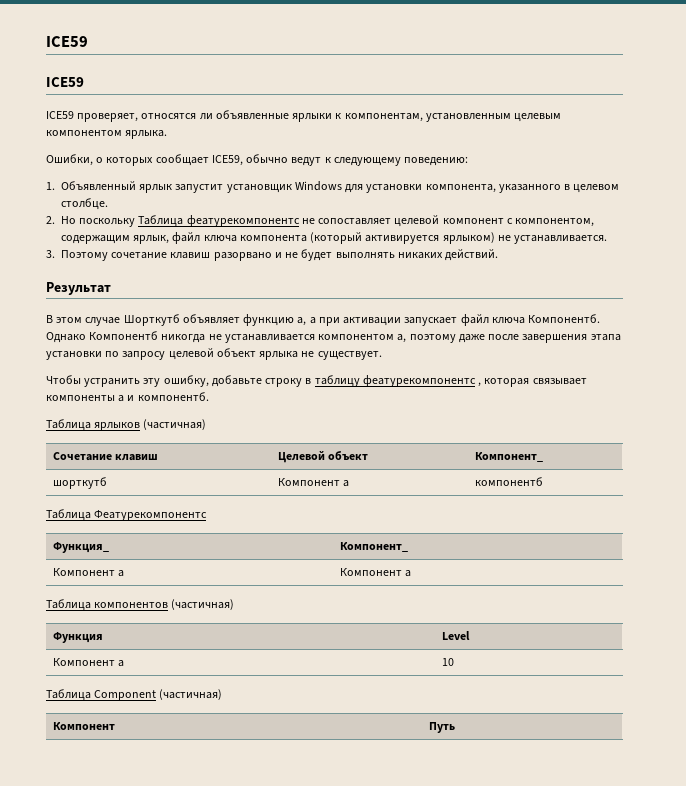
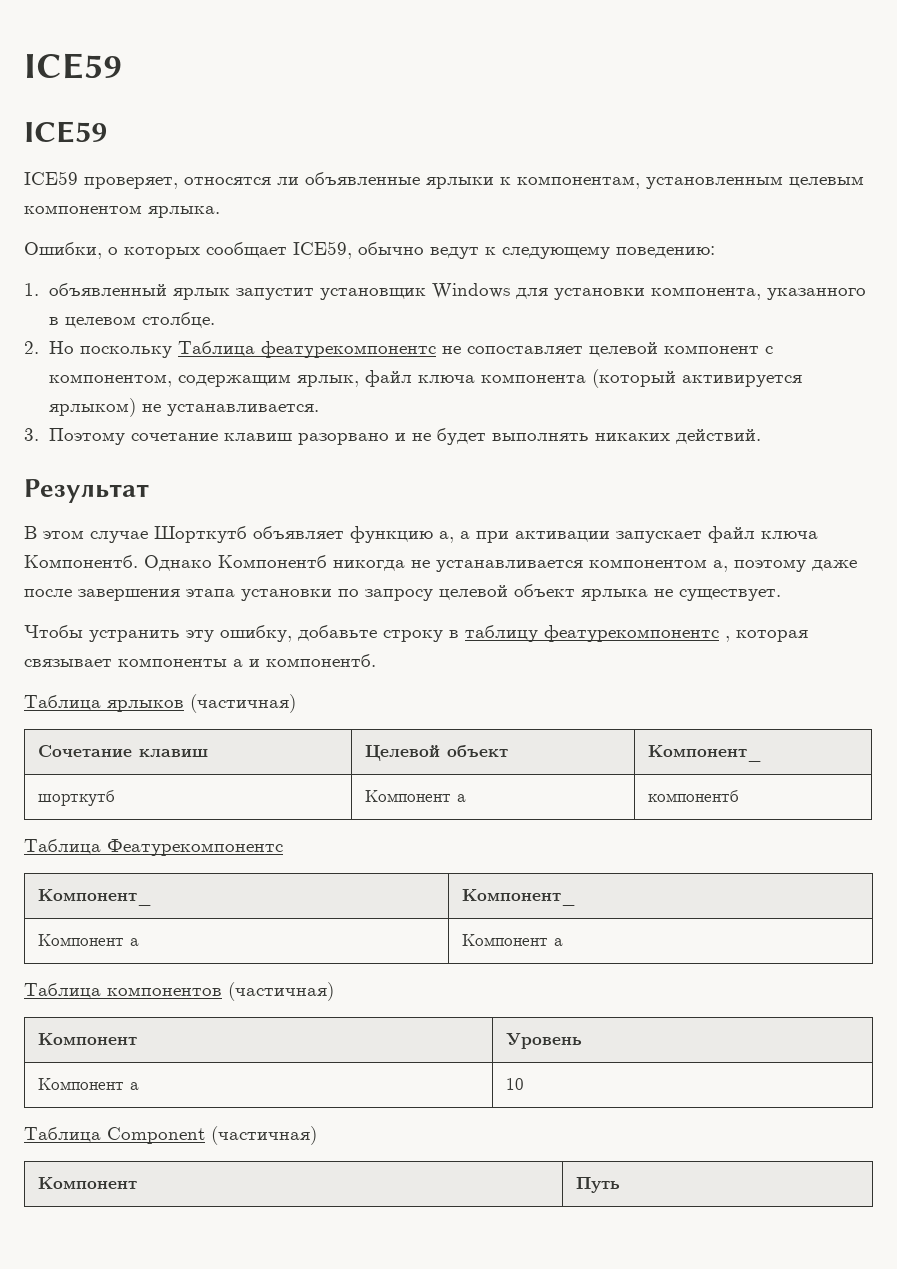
[61,181,136,191] Объявленный -> [49,283,168,296] объявленный
[52,542,109,553] Функция_ -> [38,889,153,906] Компонент_
[52,632,103,643] [441,631,470,640] Функция | Level -> [38,1033,138,1045] [506,1033,583,1049] Компонент | Уровень

